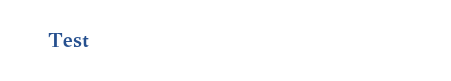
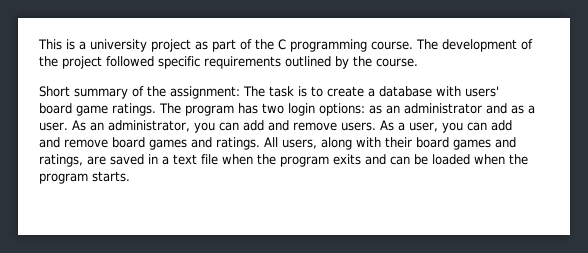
[48,33,89,48] Test -> [38,39,533,52] [39,56,418,69] [39,86,499,99] [39,103,535,116] [39,120,512,133] [39,137,516,150] [39,154,528,167] [39,171,130,184] This is a university project as part of the C programming course. The development of the project followed specific requirements outlined by the course. // Short summary of the assignment: The task is to create a database with users' board game ratings. The program has two login options: as an administrator and as a user. As an administrator, you can add and remove users. As a user, you can add and remove board games and ratings. All users, along with their board games and ratings, are saved in a text file when the program exits and can be loaded when the program starts.

